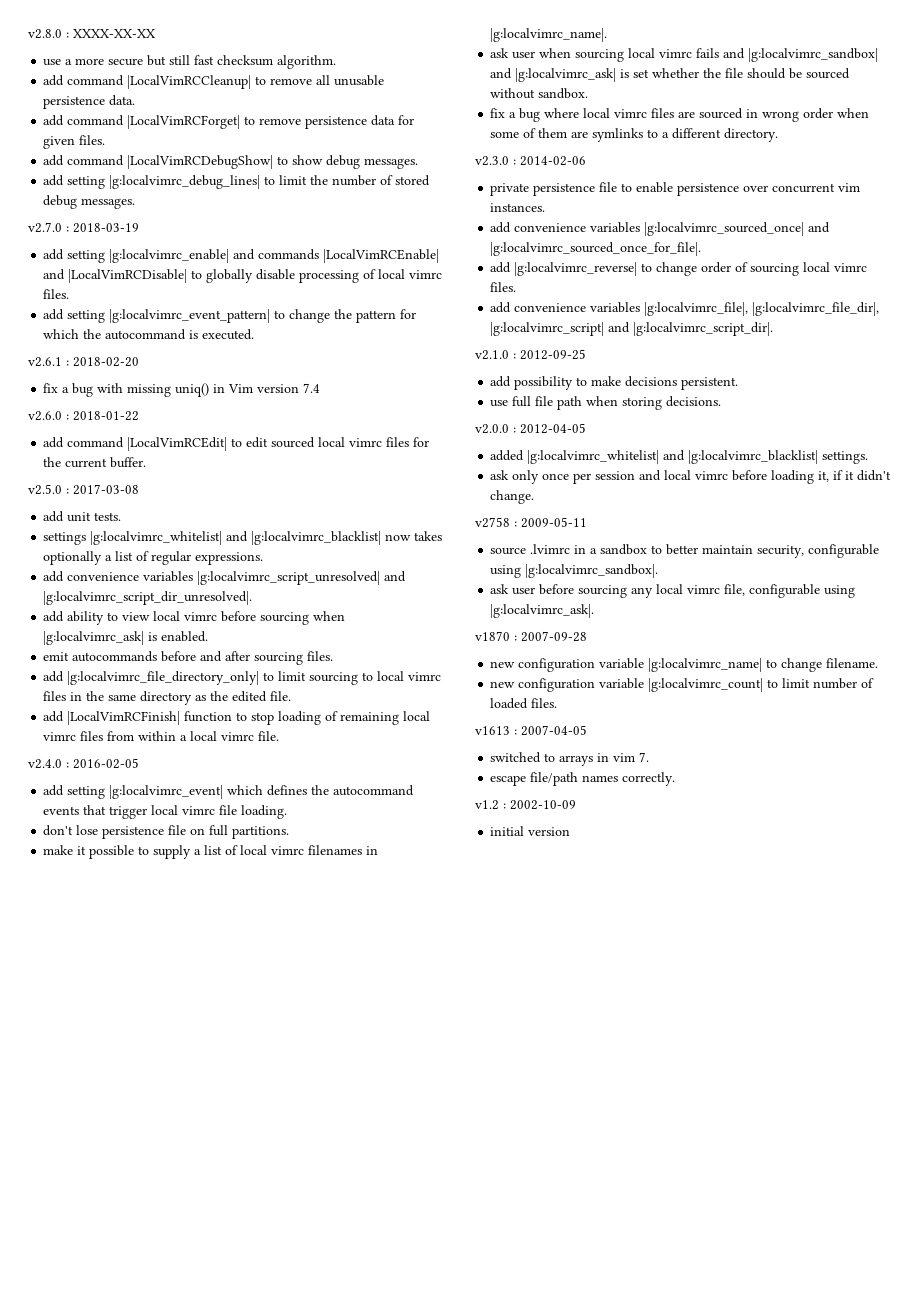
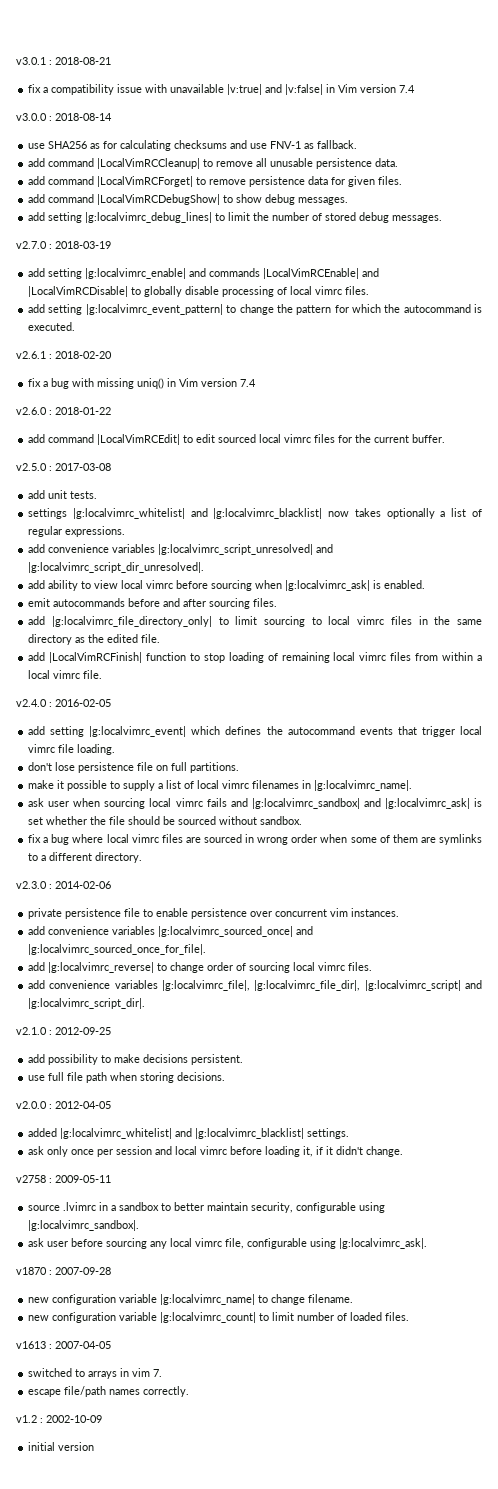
[28,29,156,39] [43,55,337,69] v2.8.0 : XXXX-XX-XX // use a more secure but still fast checksum algorithm. -> [16,57,111,65] [28,84,416,95] [16,113,112,121] [28,140,358,151] v3.0.1 : 2018-08-21 // fix a compatibility issue with unavailable |v:true| and |v:false| in Vim version 7.4 // v3.0.0 : 2018-08-14 // use SHA256 as for calculating checksums and use FNV-1 as fallback.

